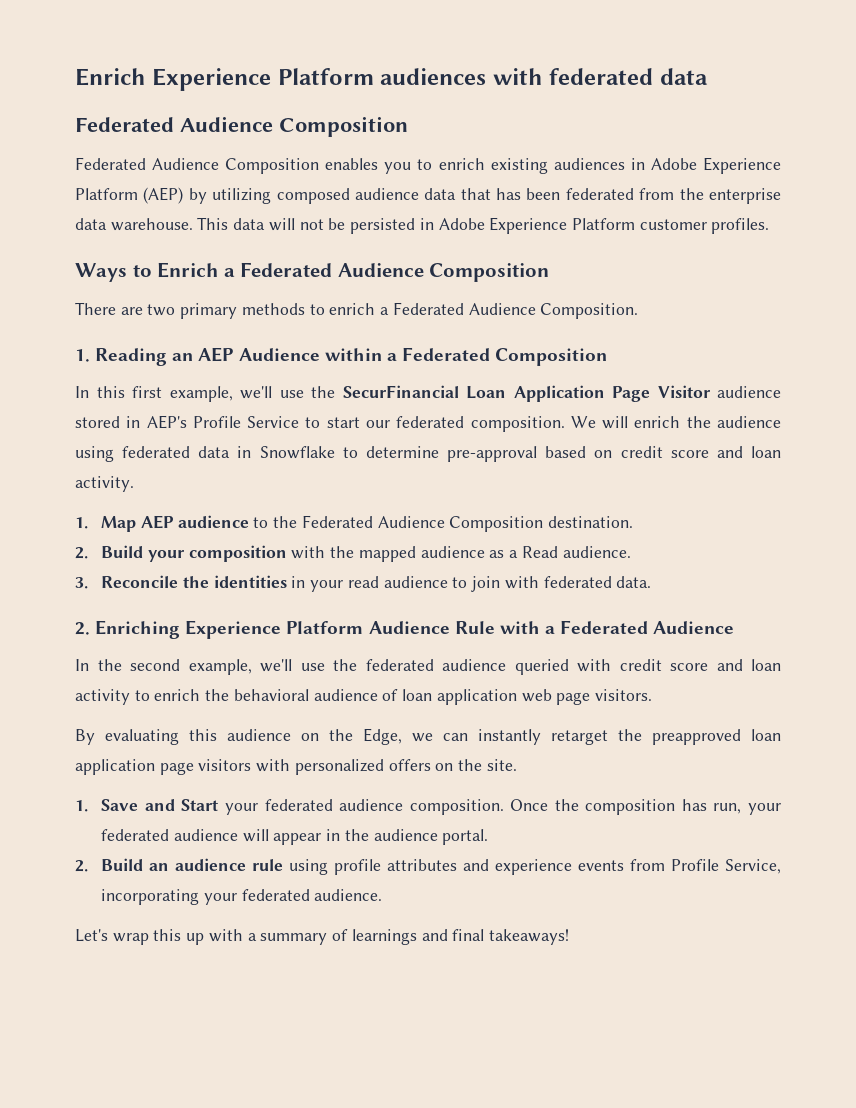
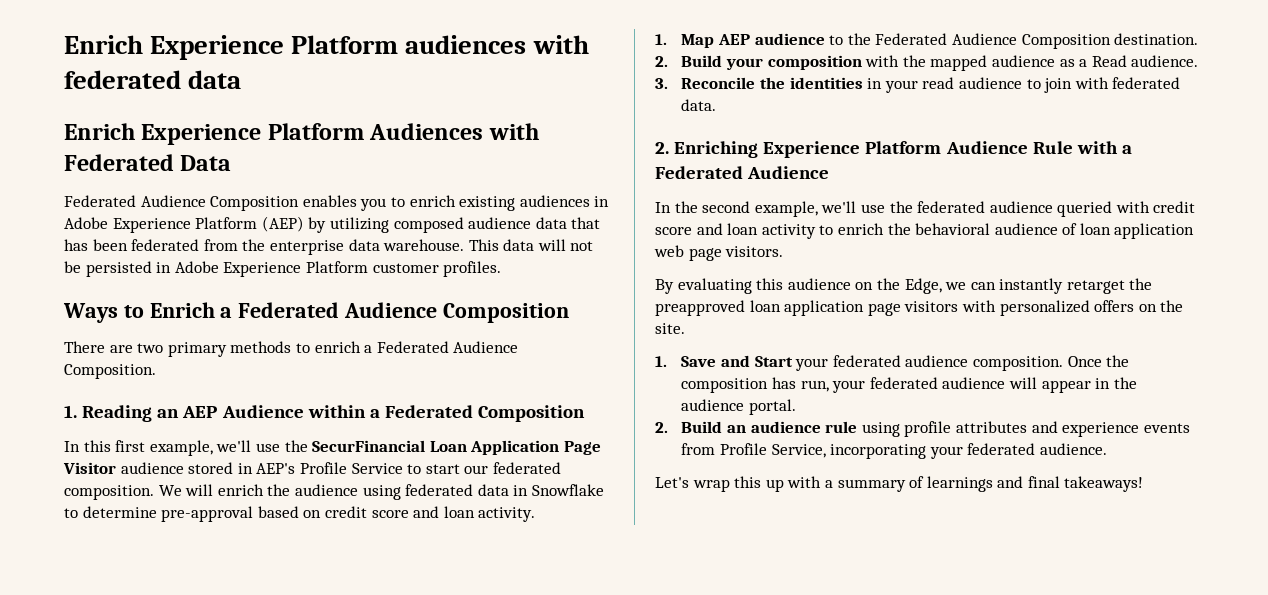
[75,116,408,137] Federated Audience Composition -> [64,123,539,145] [64,154,232,171] Enrich Experience Platform Audiences with Federated Data

